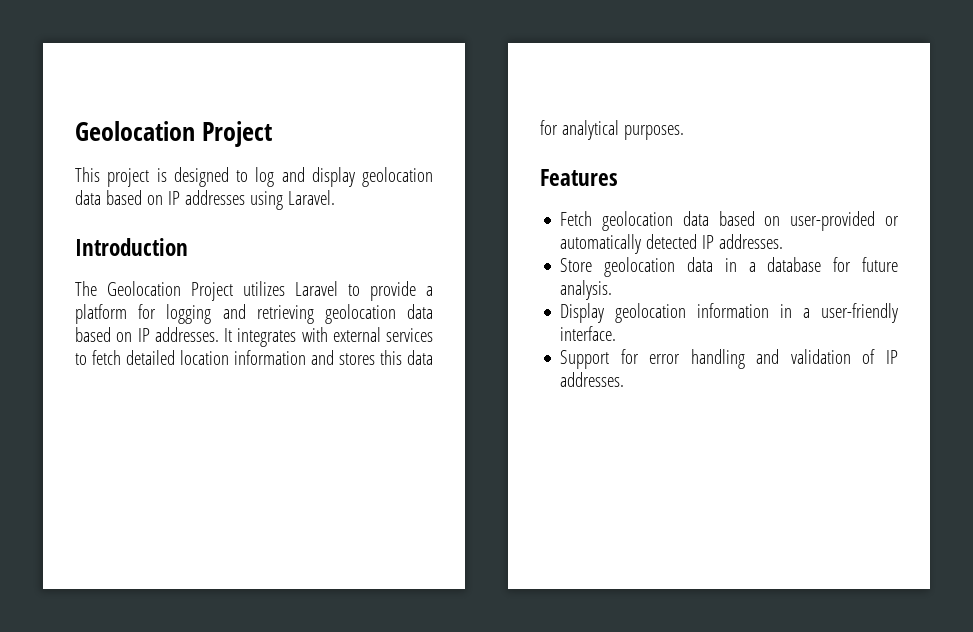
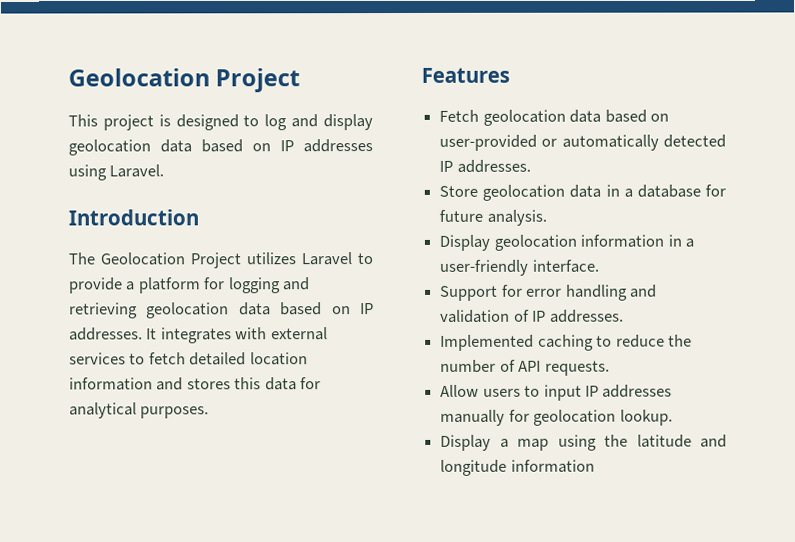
(625, 379) none -> [440,334,692,351] [440,359,610,376] [440,384,673,401] [440,409,673,426] [440,434,727,451] [440,459,595,476] // Implemented caching to reduce the number of API requests. // Allow users to input IP addresses manually for geolocation lookup. // Display a map using the latitude and longitude information

